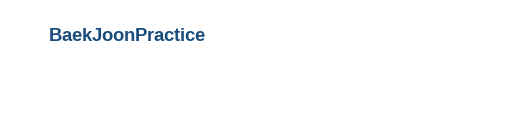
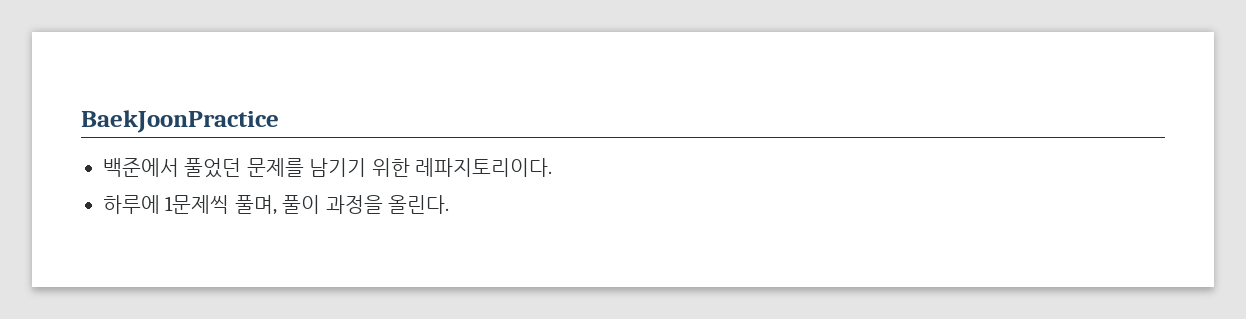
(205, 34) none -> [103,158,552,178] [103,195,449,215] // 백준에서 풀었던 문제를 남기기 위한 레파지토리이다. // 하루에 1문제씩 풀며, 풀이 과정을 올린다.

